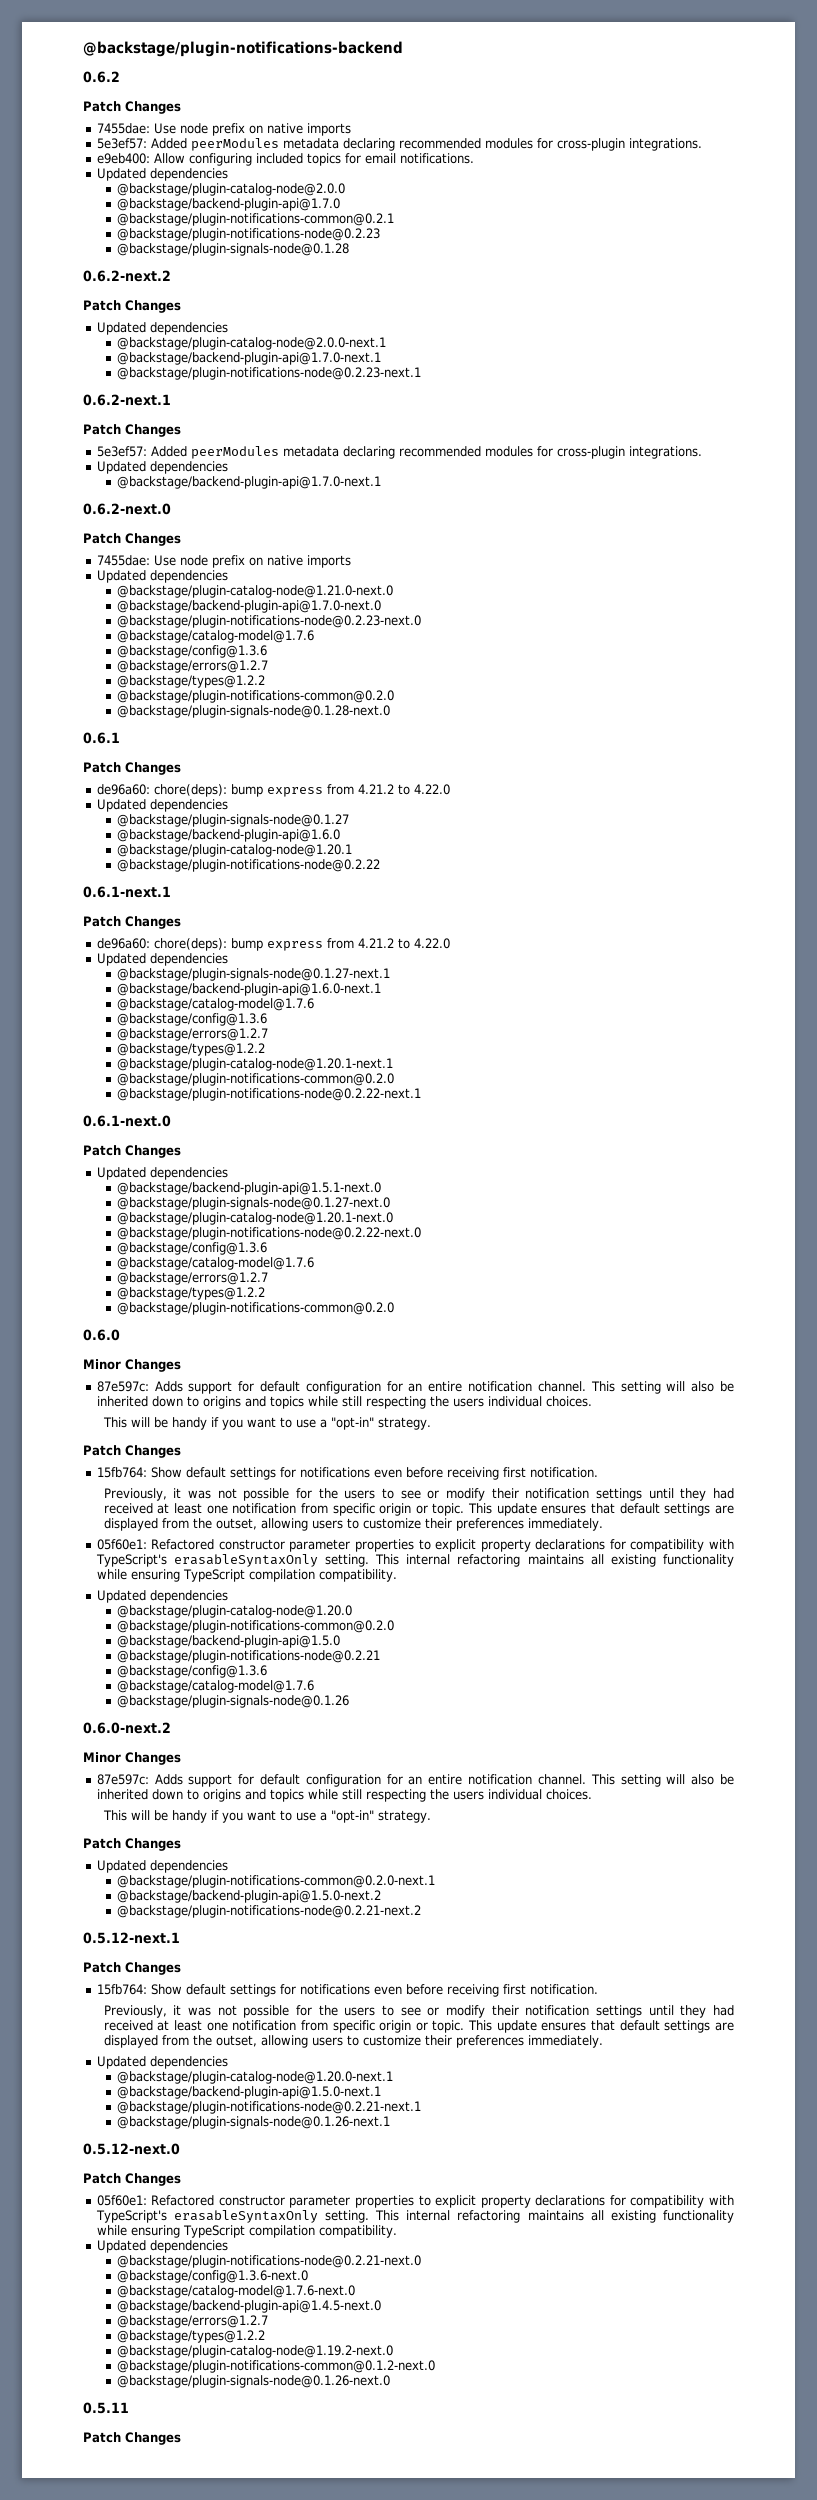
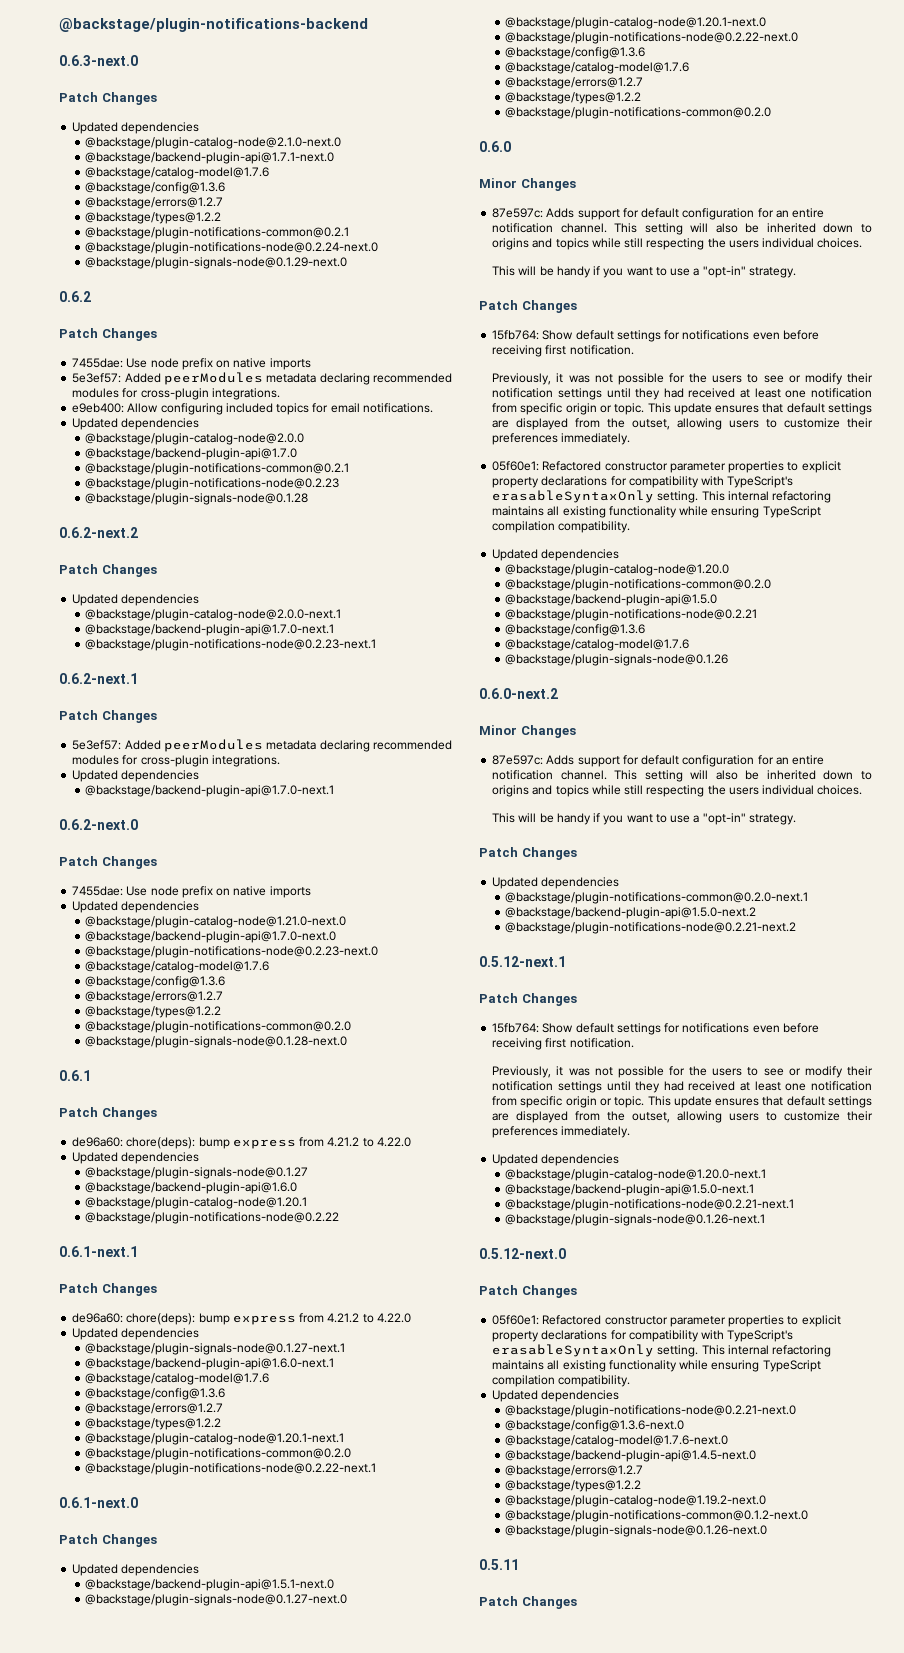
(403, 49) none -> [59,55,138,66] [59,92,157,105] [72,122,200,134] [85,137,342,149] [85,152,335,164] [85,167,270,179] [85,182,226,194] [85,197,224,209] [85,212,222,224] [85,227,350,239] [85,242,379,254] [85,257,348,269] // 0.6.3-next.0 // Patch Changes // Updated dependencies // @backstage/plugin-catalog-node@2.1.0-next.0 // @backstage/backend-plugin-api@1.7.1-next.0 // @backstage/catalog-model@1.7.6 // @backstage/config@1.3.6 // @backstage/errors@1.2.7 // @backstage/types@1.2.2 // @backstage/plugin-notifications-common@0.2.1 // @backstage/plugin-notifications-node@0.2.24-next.0 // @backstage/plugin-signals-node@0.1.29-next.0

